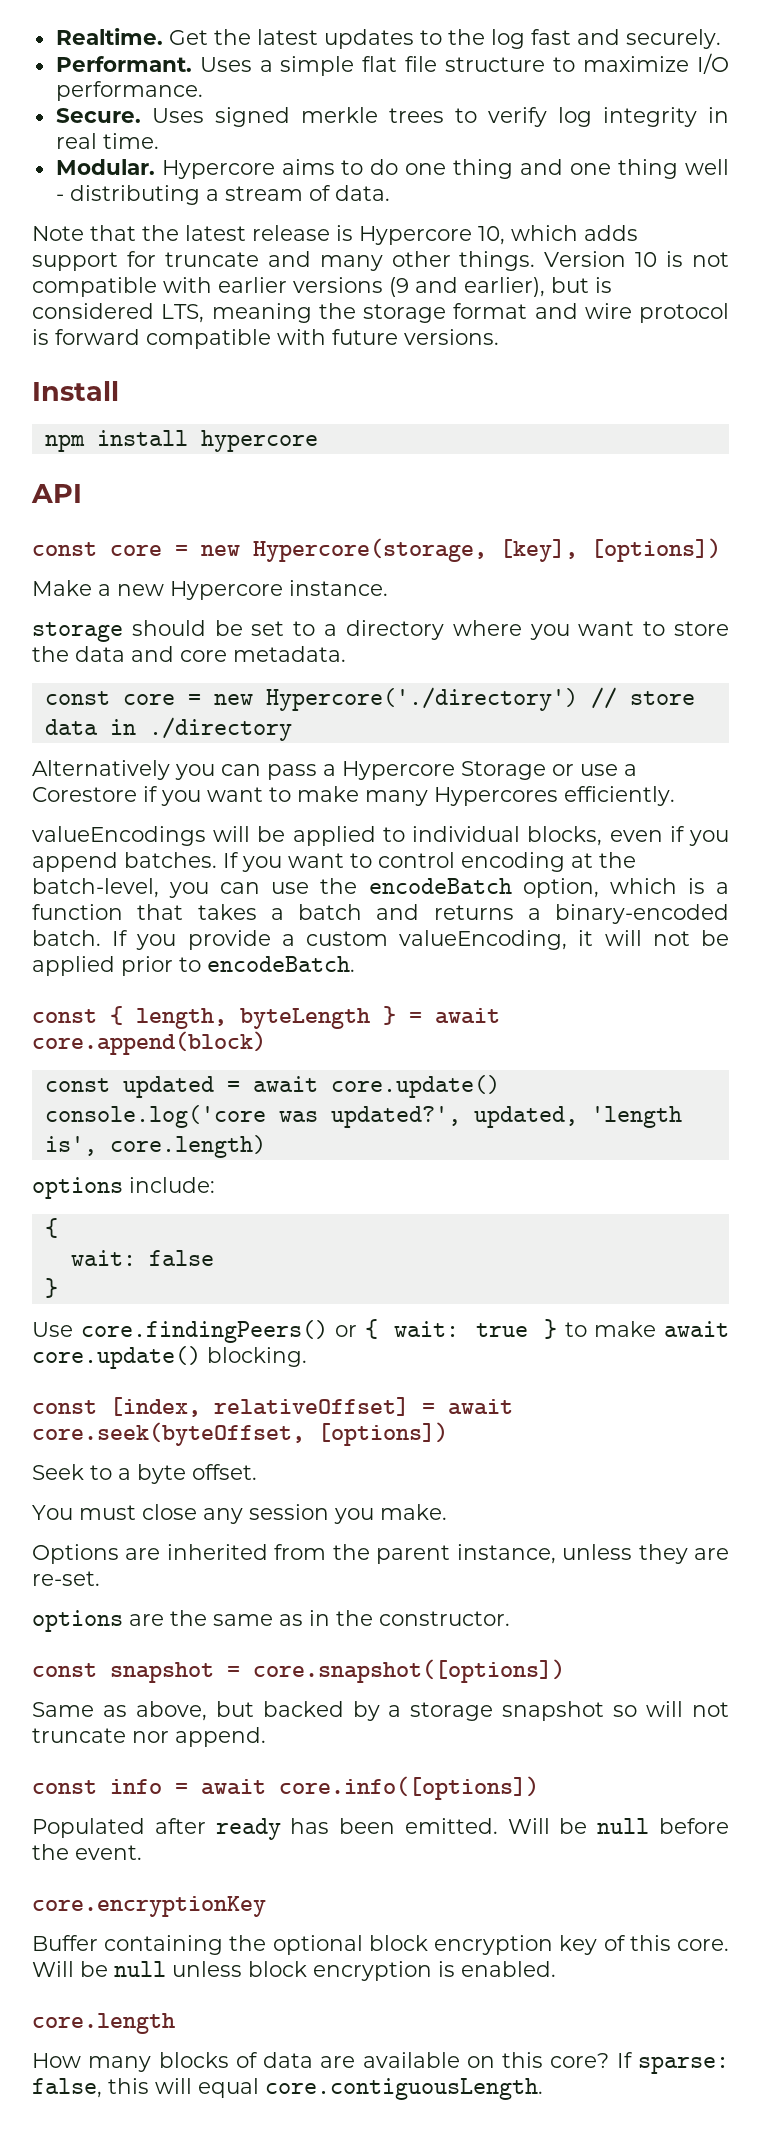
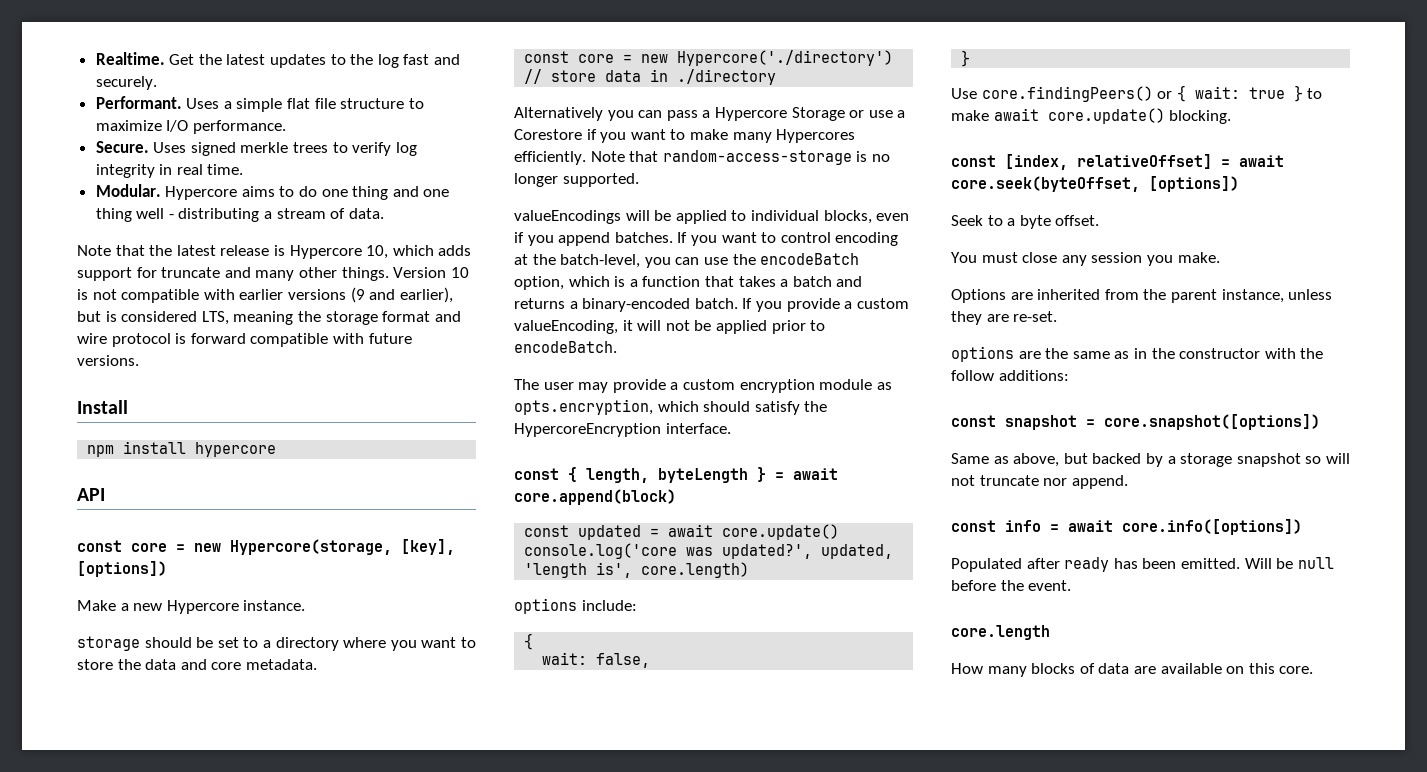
(675, 796) none -> [590,150,890,165] [514,173,639,187] Note that random-access-storage is no longer supported.
(355, 964) none -> [514,379,892,393] [514,399,828,415] [514,423,731,437] // The user may provide a custom encryption module as opts.encryption, which should satisfy the HypercoreEncryption interface.
[148,1250,214,1266] false -> [596,653,651,668] false,
[379,1611,510,1626] constructor. -> [1179,348,1324,359] [951,370,1069,381] constructor with the follow additions:
[32,1896,266,1917] [32,1935,729,1955] [32,1961,556,1981] // core.encryptionKey // Buffer containing the optional block encryption key of this core. Will be null unless block encryption is enabled. -> (1072, 585) none
[550,2052,729,2074] [32,2078,543,2100] core? If sparse: false, this will equal core.contiguousLength. -> [1279,666,1314,674] core.

